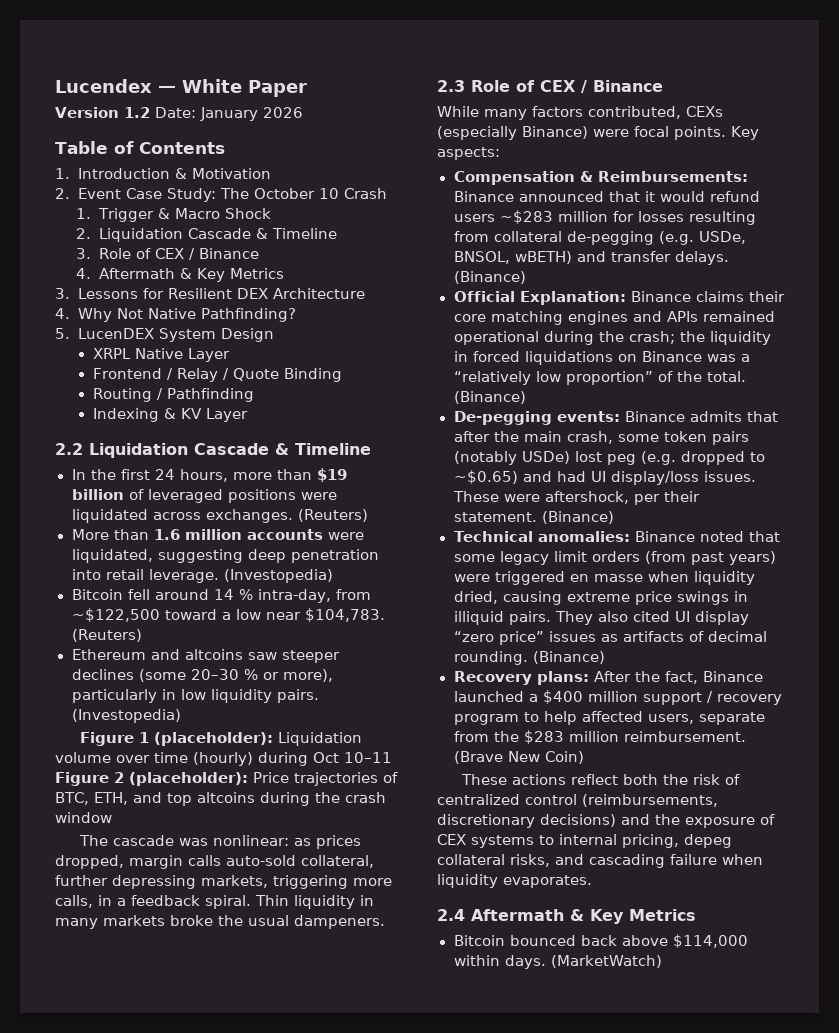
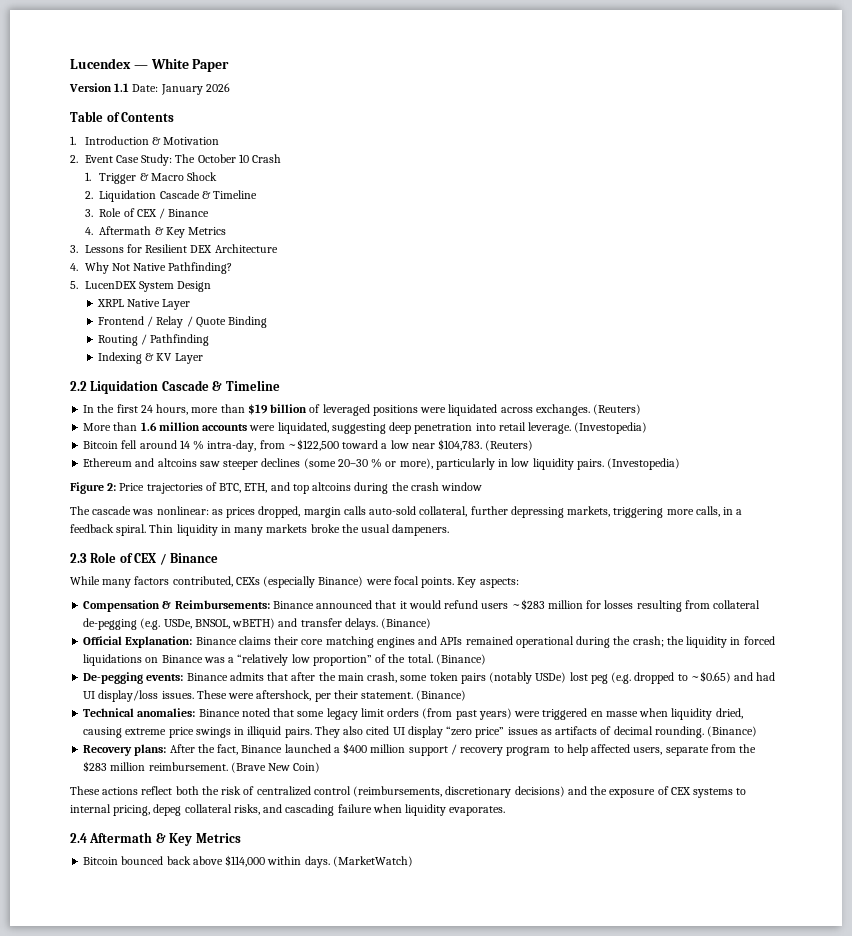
[124,107,150,118] 1.2 -> [114,83,130,92] 1.1
[139,732,363,746] [55,752,392,766] [55,772,248,786] 1 (placeholder): Liquidation volume over time (hourly) during Oct 10–11 Figure 2 (placeholder): -> [107,483,117,491] 2:

